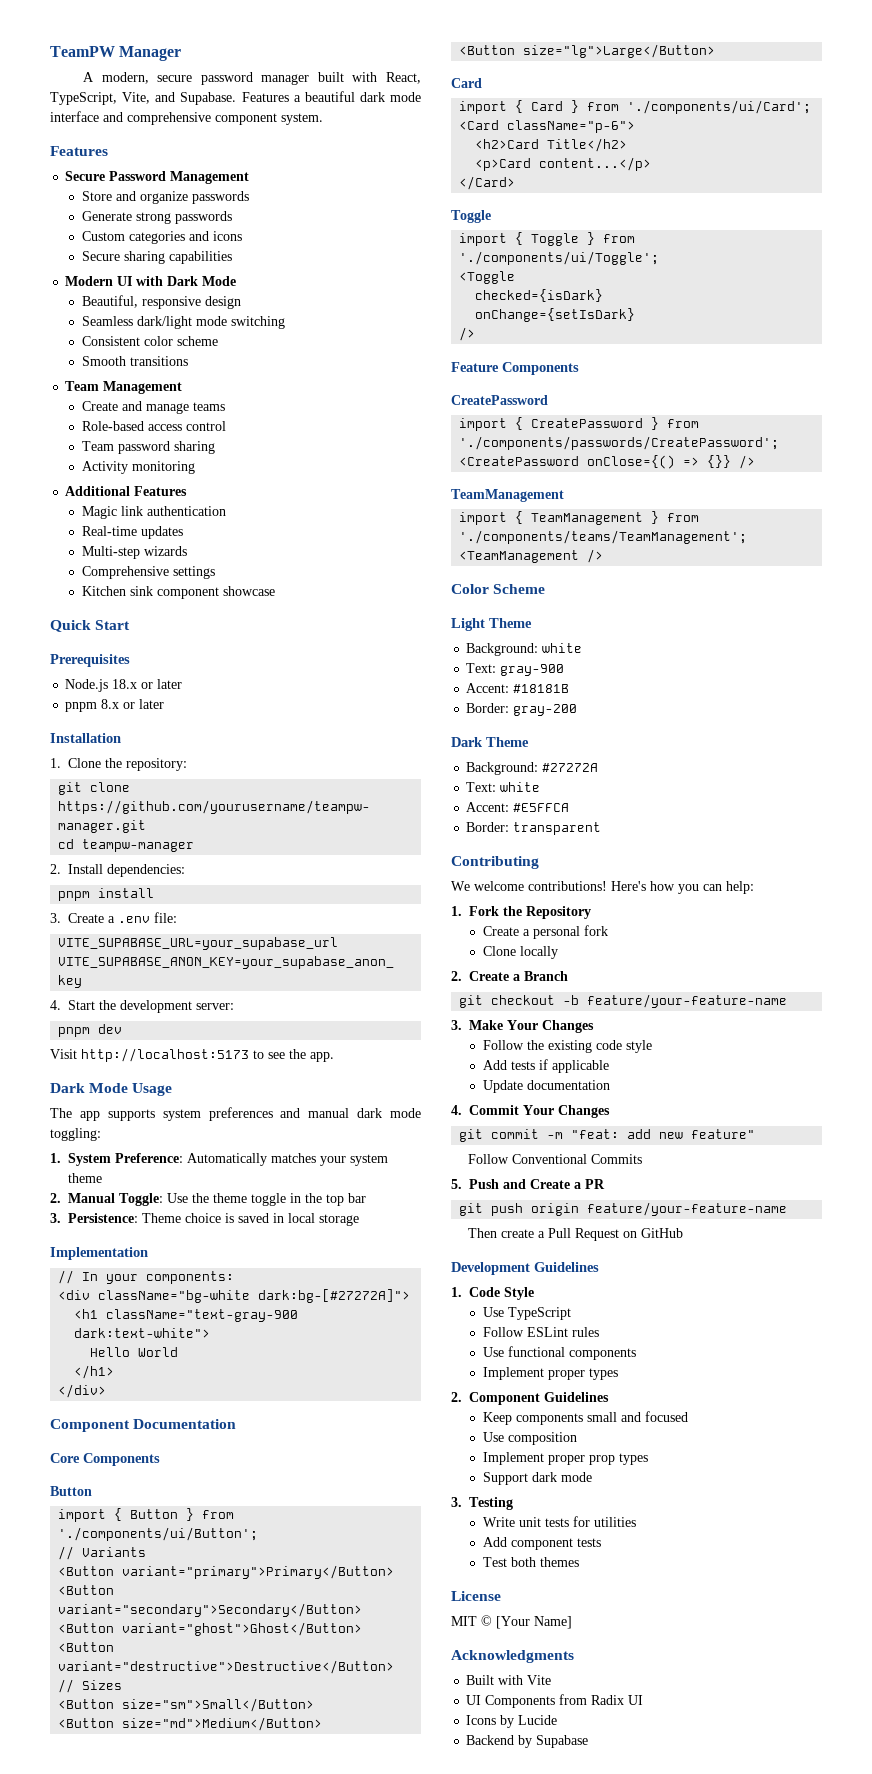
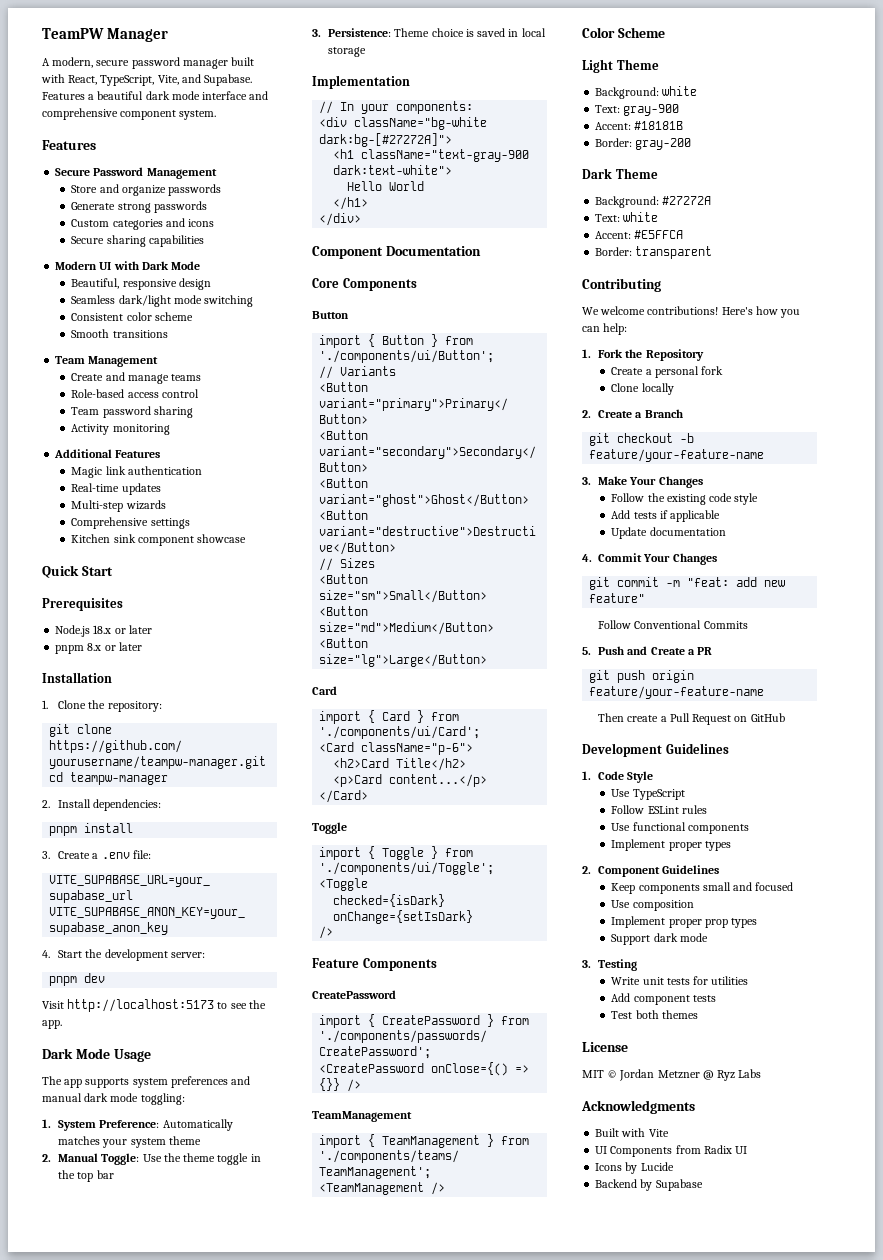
[496,1616,572,1629] [Your Name] -> [619,1069,762,1081] Jordan Metzner @ Ryz Labs

